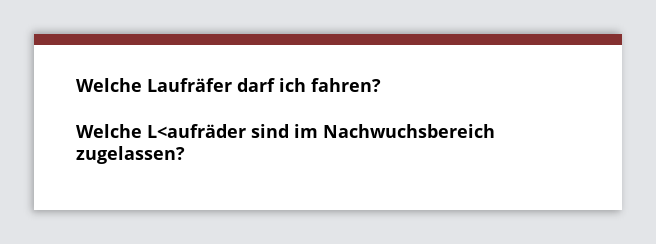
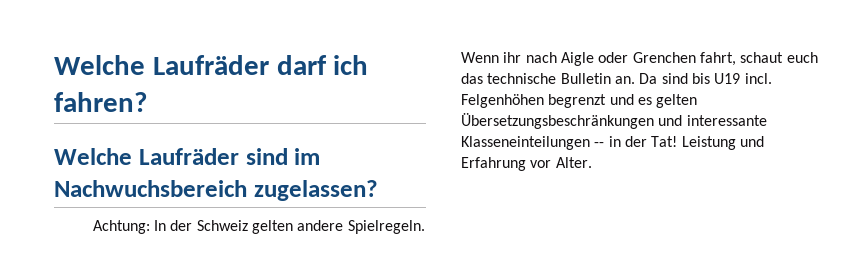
[76,78,232,92] Welche Laufräfer -> [54,55,269,75] Welche Laufräder
[147,124,246,138] L<aufräder -> [138,148,239,165] Laufräder
(185, 155) none -> [92,220,425,234] [461,52,818,66] [461,73,772,84] [461,94,698,108] [461,113,767,129] [461,136,764,150] [461,157,592,171] // Achtung: In der Schweiz gelten andere Spielregeln. Wenn ihr nach Aigle oder Grenchen fahrt, schaut euch das technische Bulletin an. Da sind bis U19 incl. Felgenhöhen begrenzt und es gelten Übersetzungsbeschränkungen und interessante Klasseneinteilungen -- in der Tat! Leistung und Erfahrung vor Alter.

